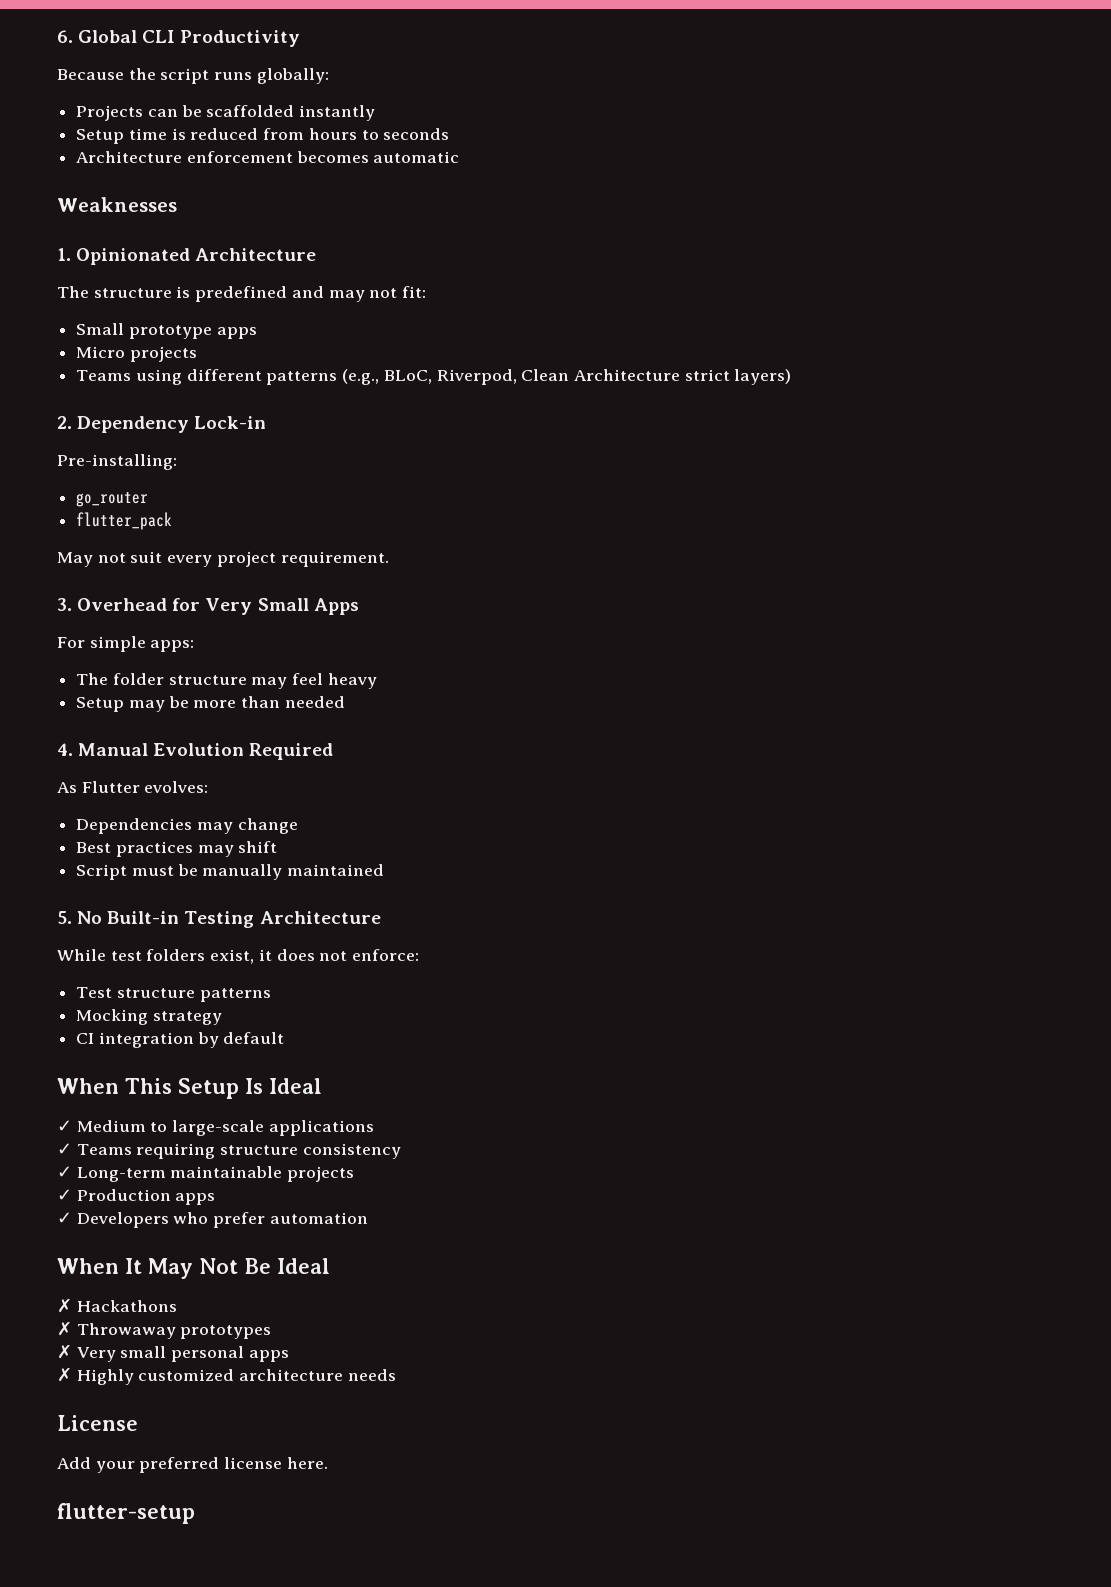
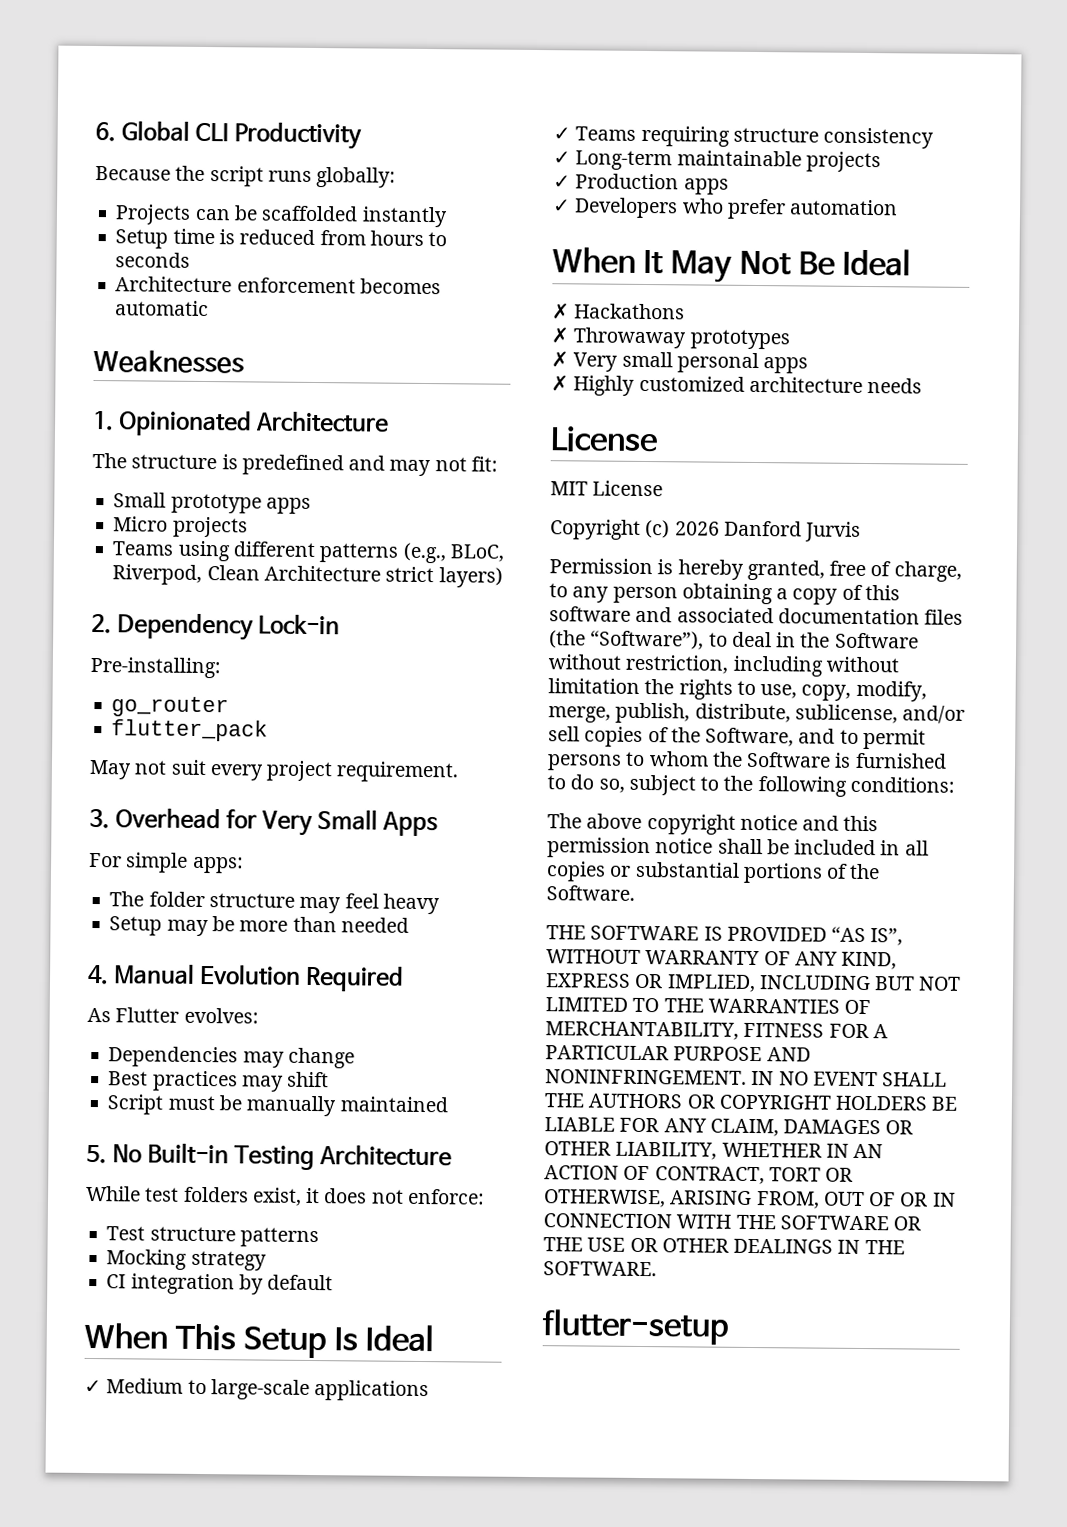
[57,1457,328,1473] Add your preferred license here. -> [550,480,664,497] [550,519,862,542] [549,558,962,582] [549,583,900,605] [549,606,964,625] [549,630,919,650] [548,654,899,677] [548,678,927,702] [548,702,966,724] [548,726,926,750] [547,751,947,771] [547,774,955,797] [547,813,879,835] [547,837,929,859] [546,861,881,884] [546,885,635,901] [546,925,904,946] [546,949,898,970] [545,973,962,993] [545,997,872,1015] [545,1021,888,1040] [545,1045,811,1062] [545,1069,948,1087] [544,1093,958,1111] [544,1117,914,1137] [544,1141,884,1160] [544,1165,854,1185] [543,1189,956,1209] [543,1213,922,1231] [543,1237,905,1255] [543,1261,657,1277] MIT License // Copyright (c) 2026 Danford Jurvis // Permission is hereby granted, free of charge, to any person obtaining a copy of this software and associated documentation files (the “Software”), to deal in the Software without restriction, including without limitation the rights to use, copy, modify, merge, publish, distribute, sublicense, and/or sell copies of the Software, and to permit persons to whom the Software is furnished to do so, subject to the following conditions: // The above copyright notice and this permission notice shall be included in all copies or substantial portions of the Software. // THE SOFTWARE IS PROVIDED “AS IS”, WITHOUT WARRANTY OF ANY KIND, EXPRESS OR IMPLIED, INCLUDING BUT NOT LIMITED TO THE WARRANTIES OF MERCHANTABILITY, FITNESS FOR A PARTICULAR PURPOSE AND NONINFRINGEMENT. IN NO EVENT SHALL THE AUTHORS OR COPYRIGHT HOLDERS BE LIABLE FOR ANY CLAIM, DAMAGES OR OTHER LIABILITY, WHETHER IN AN ACTION OF CONTRACT, TORT OR OTHERWISE, ARISING FROM, OUT OF OR IN CONNECTION WITH THE SOFTWARE OR THE USE OR OTHER DEALINGS IN THE SOFTWARE.

